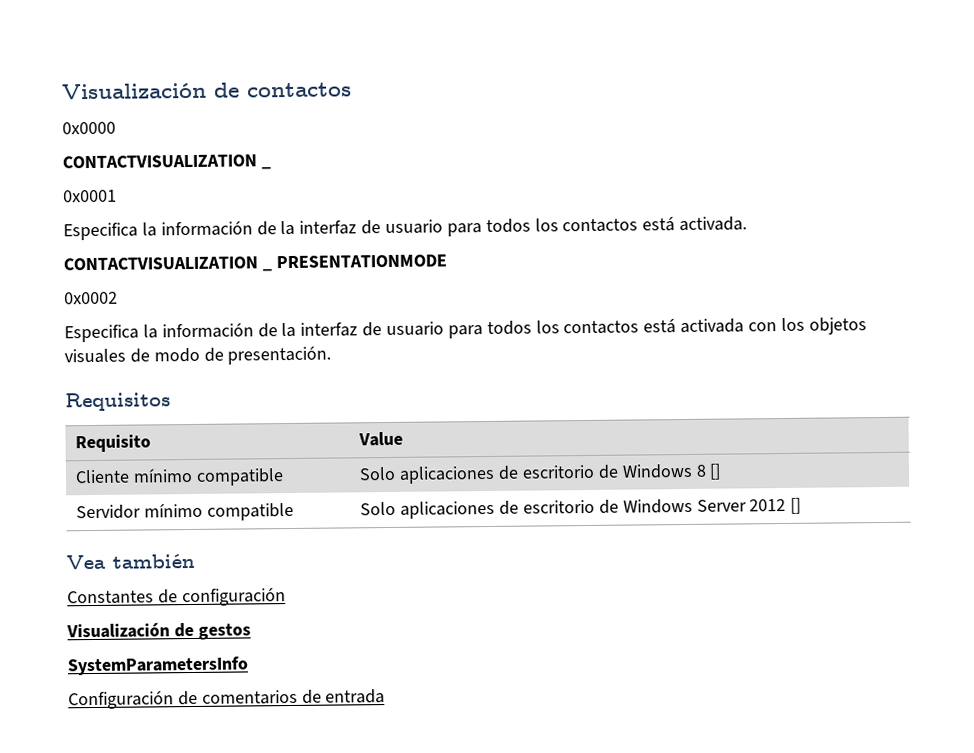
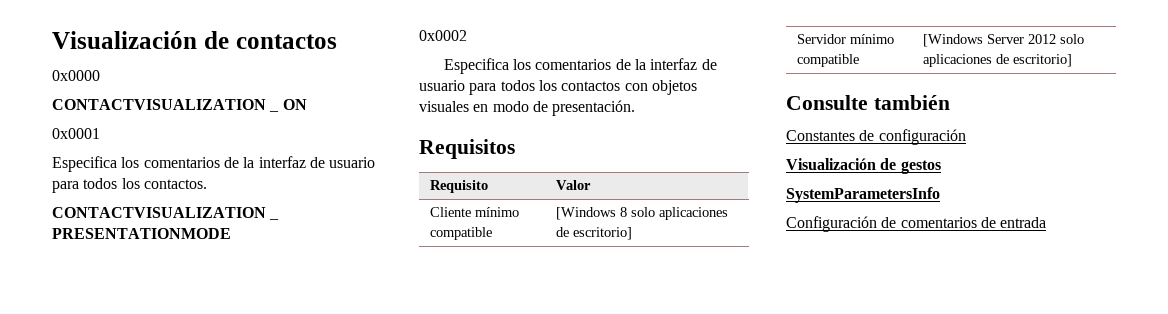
(271, 168) none -> [282,99,307,110] ON
[141,216,748,237] [63,254,447,272] [64,291,118,305] [64,317,805,343] la información de la interfaz de usuario para todos los contactos está activada. // CONTACTVISUALIZATION _ PRESENTATIONMODE // 0x0002 // Especifica la información de la interfaz de usuario para todos los contactos está activada con los -> [121,156,376,168] [52,178,207,193] [52,207,266,218] [269,218,280,220] [52,228,231,239] [419,30,467,41] [443,58,717,74] [419,80,648,95] los comentarios de la interfaz de usuario para todos los contactos. // CONTACTVISUALIZATION _ PRESENTATIONMODE // 0x0002 // Especifica los comentarios de la interfaz de usuario para todos los contactos con
[129,348,150,363] de -> [473,104,489,112] en
[358,431,404,447] Value -> [556,180,592,190] Valor
[359,463,722,484] [76,502,295,521] [360,497,802,519] [66,554,106,570] Solo aplicaciones de escritorio de Windows 8 [] // Servidor mínimo compatible | Solo aplicaciones de escritorio de Windows Server 2012 [] // Vea -> [556,207,729,220] [556,227,633,240] [797,34,895,44] [797,54,860,67] [923,34,1085,47] [923,54,1073,67] [786,95,868,110] [Windows 8 solo aplicaciones de escritorio] // Servidor mínimo compatible | [Windows Server 2012 solo aplicaciones de escritorio] // Consulte

